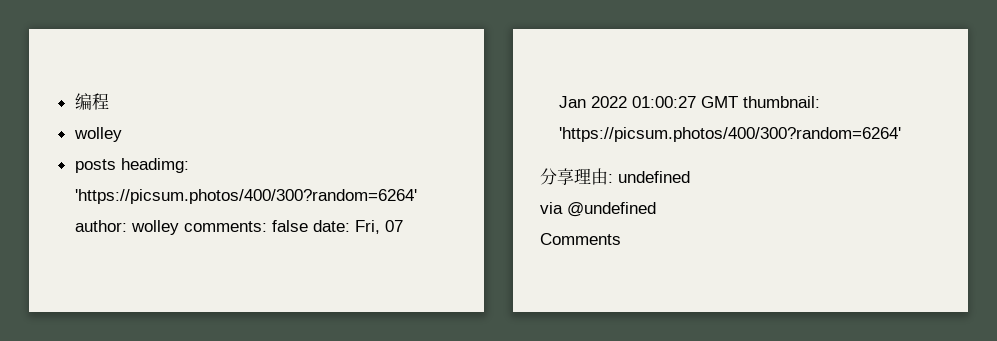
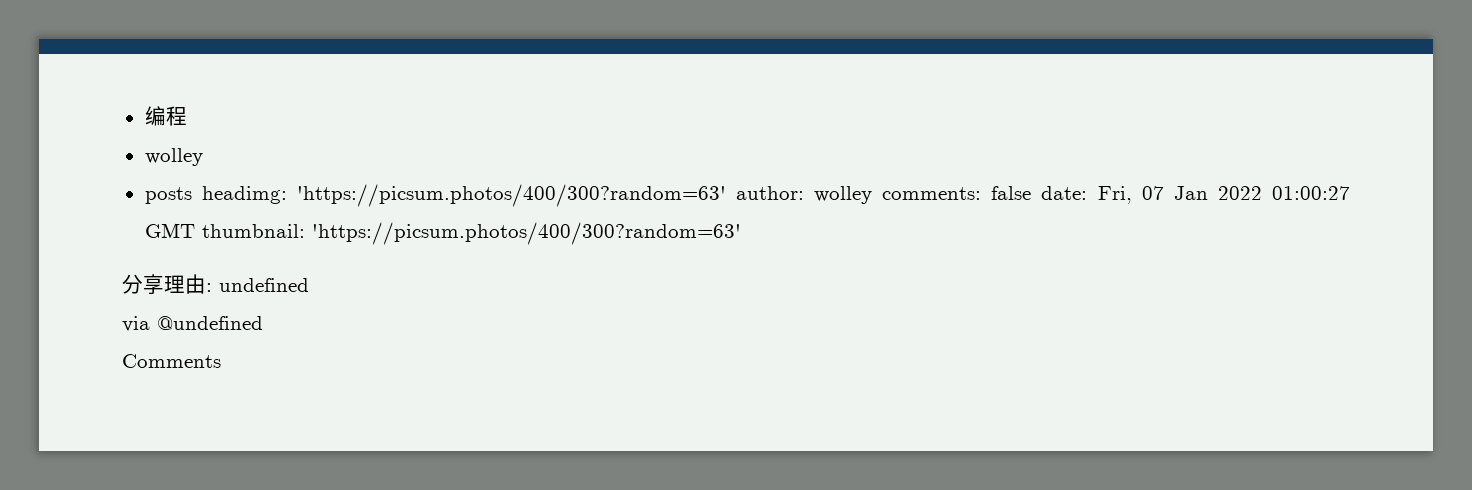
[74,189,417,204] 'https://picsum.photos/400/300?random=6264' -> [296,184,726,207] 'https://picsum.photos/400/300?random=63'
[558,127,901,142] 'https://picsum.photos/400/300?random=6264' -> [311,222,741,245] 'https://picsum.photos/400/300?random=63'

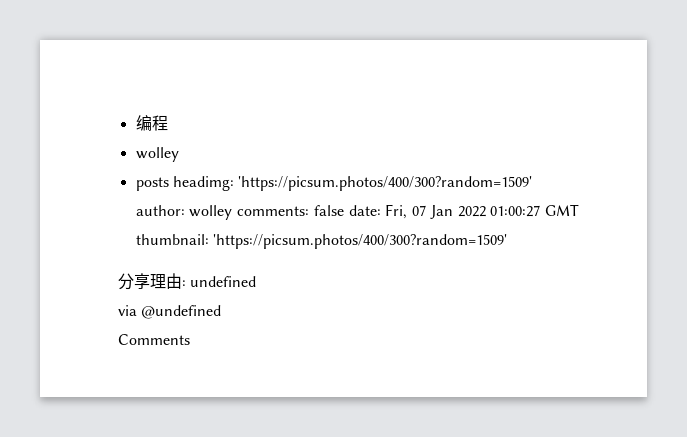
[296,184,726,207] 'https://picsum.photos/400/300?random=63' -> [238,176,533,191] 'https://picsum.photos/400/300?random=1509'
[311,222,741,245] 'https://picsum.photos/400/300?random=63' -> [212,234,507,249] 'https://picsum.photos/400/300?random=1509'

